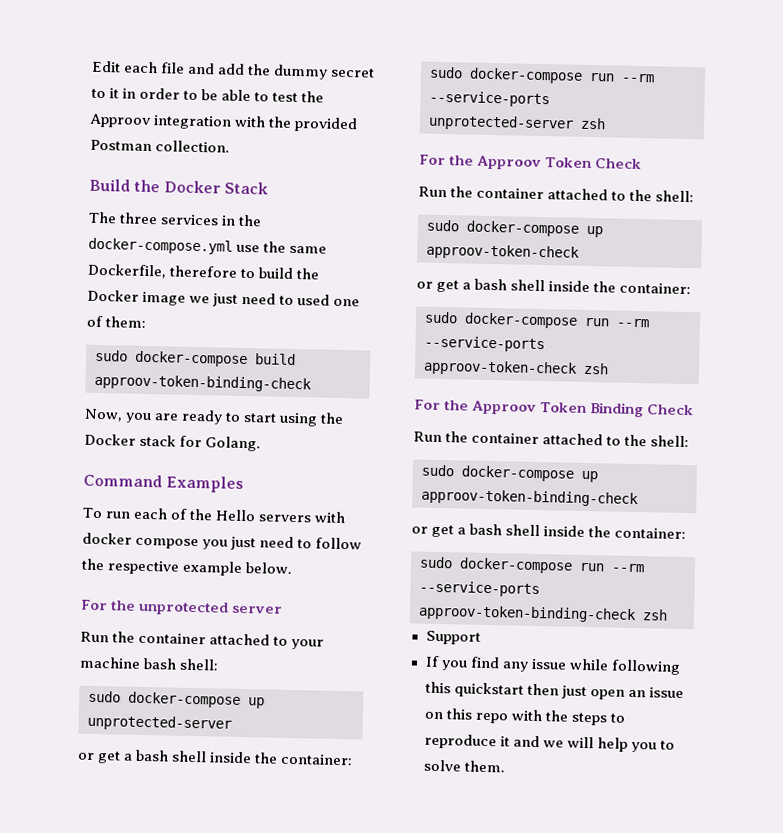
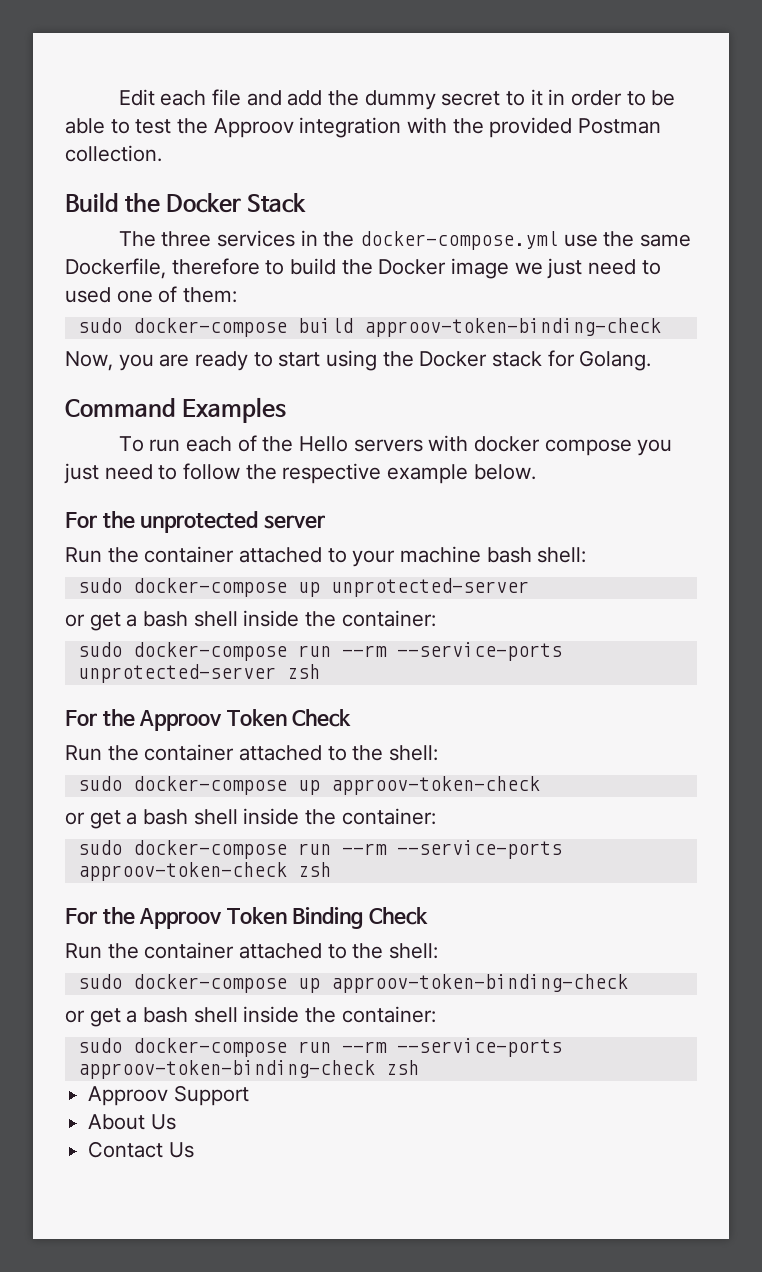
(668, 615) none -> [88,1086,169,1106] Approov
[424,655,681,675] [424,681,684,700] [423,708,625,726] [423,733,675,753] [422,759,505,773] If you find any issue while following this quickstart then just open an issue on this repo with the steps to reproduce it and we will help you to solve them. -> [88,1114,176,1130] [88,1141,194,1158] About Us // Contact Us

